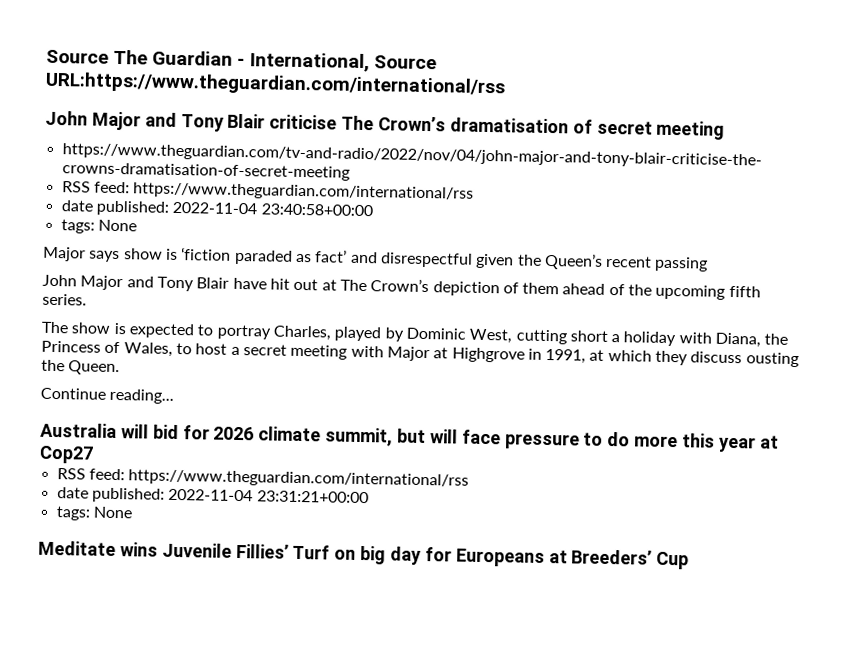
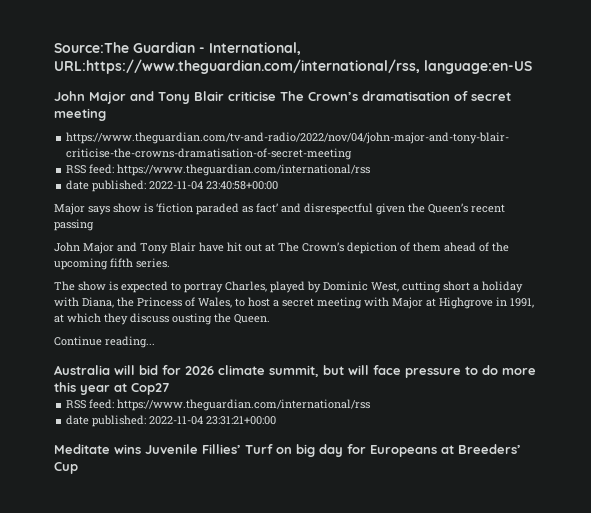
[46,49,149,65] Source The -> [54,42,129,53] Source:The
[373,55,437,70] [45,71,506,98] Source URL:https://www.theguardian.com/international/rss -> [54,59,532,74] URL:https://www.theguardian.com/international/rss, language:en-US
[60,219,137,234] // tags: None -> (279, 185) none
[55,506,133,521] // tags: None -> (277, 420) none

